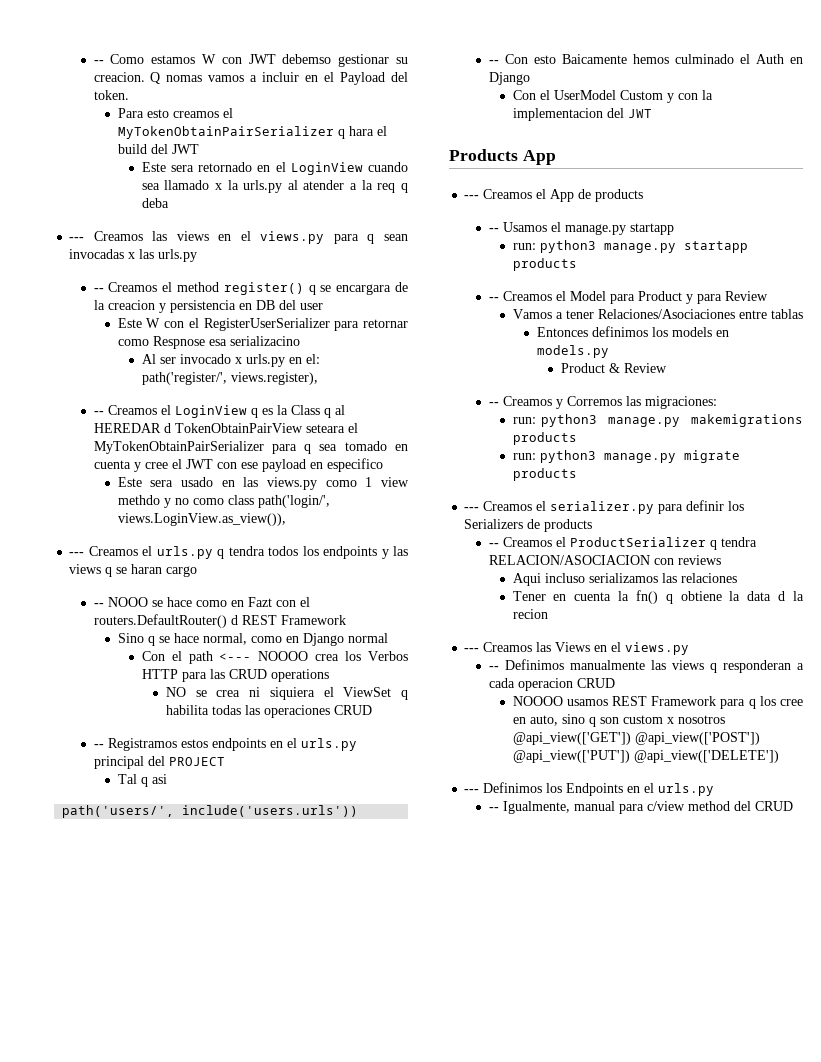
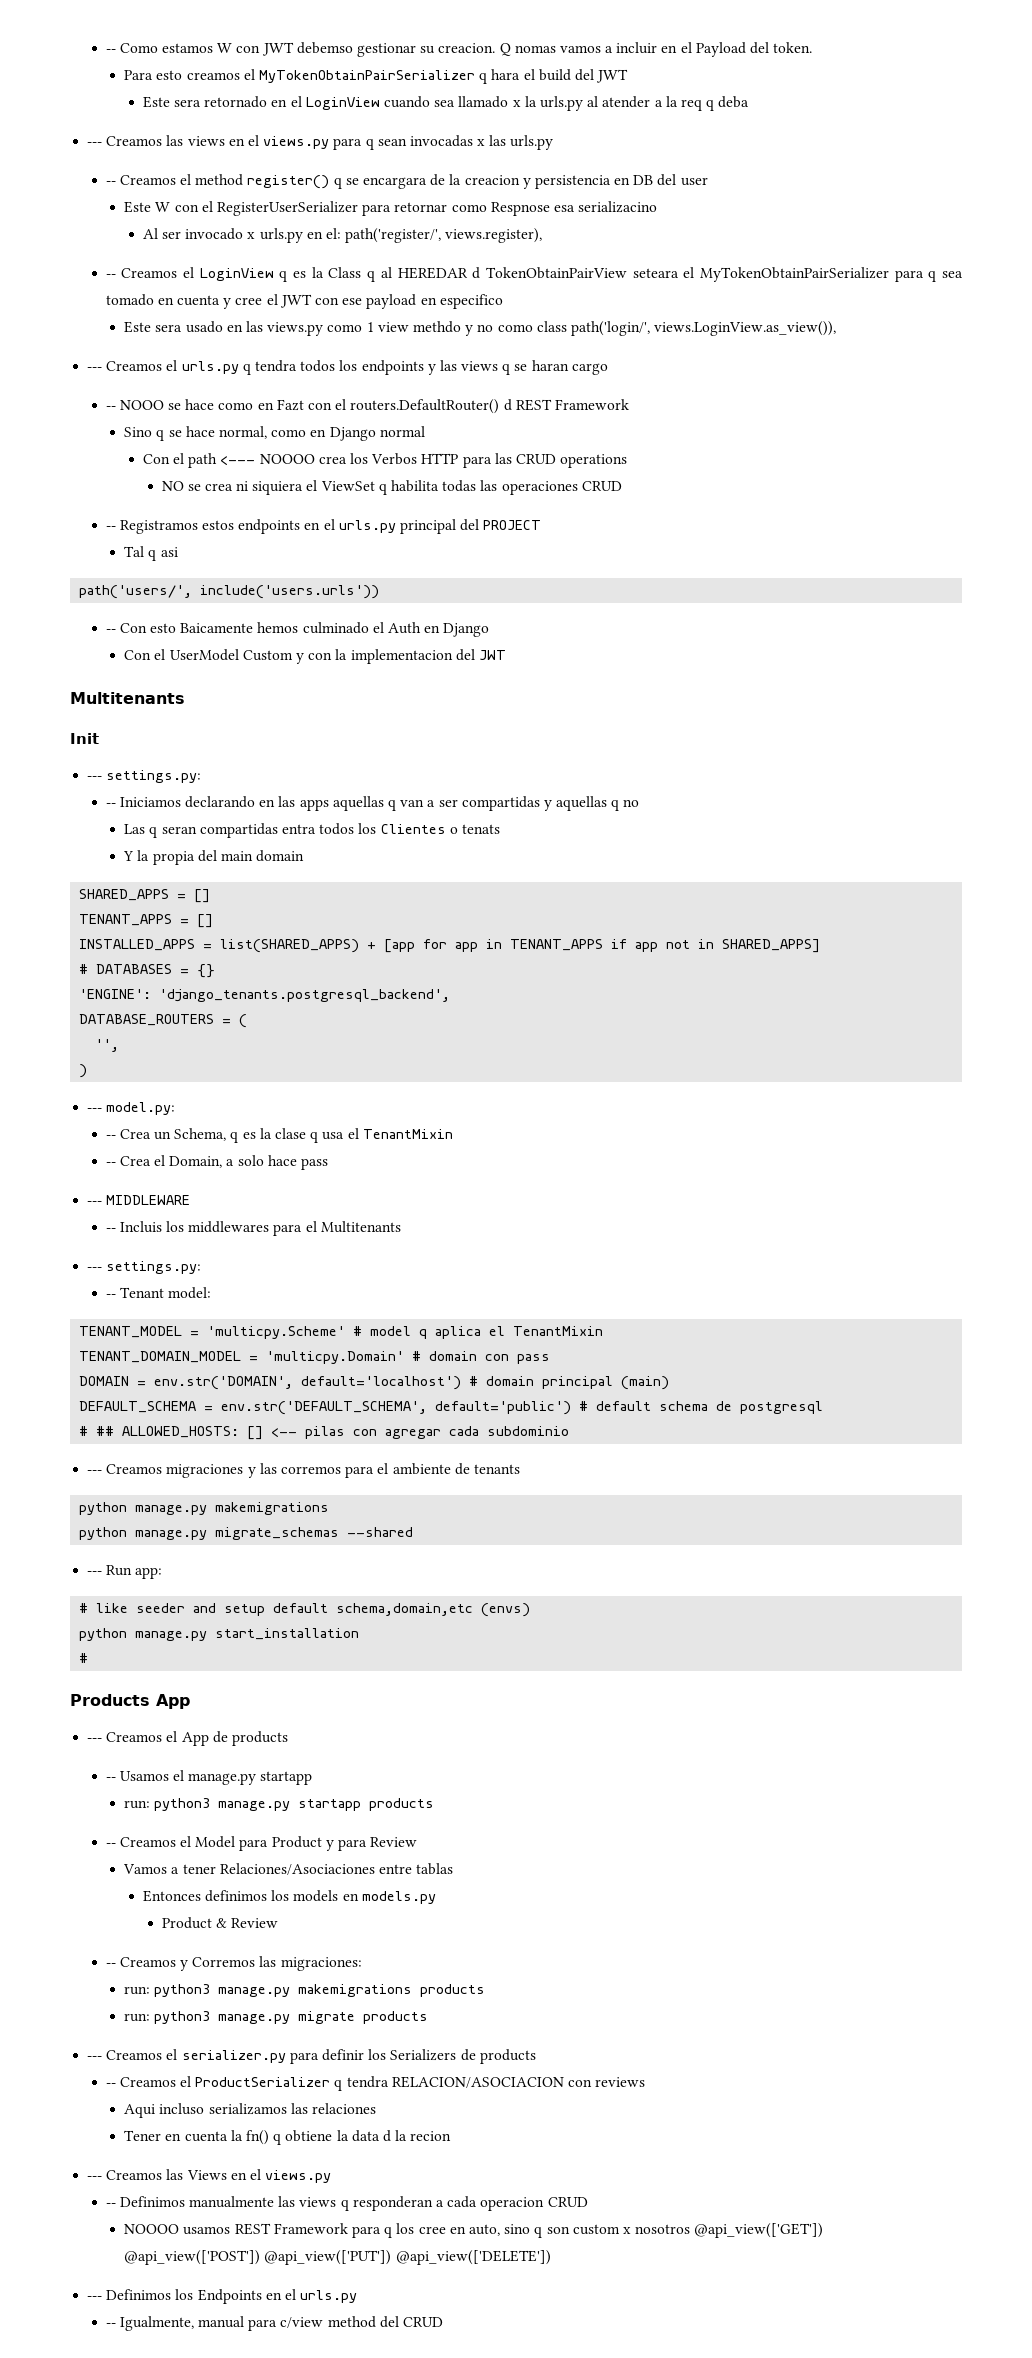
(652, 113) none -> [70,692,185,704] [70,733,99,744] [87,770,202,783] [105,796,640,811] [124,823,500,838] [123,850,305,865] [79,889,211,903] [79,914,214,928] [79,939,821,953] [79,964,216,978] [79,989,451,1002] [79,1014,248,1028] [95,1039,120,1052] [79,1064,88,1078] [87,1102,176,1115] [105,1128,453,1143] [105,1155,328,1170] [87,1195,191,1205] [105,1221,401,1236] [87,1261,202,1274] [105,1287,212,1299] [79,1326,604,1339] [79,1351,551,1364] [79,1376,670,1390] [79,1401,824,1415] [79,1426,570,1440] [87,1463,520,1478] [79,1502,330,1515] [79,1527,414,1540] [87,1565,163,1579] [79,1603,531,1617] [79,1628,360,1641] [79,1653,89,1663] // Multitenants // Init // --- settings.py: // -- Iniciamos declarando en las apps aquellas q van a ser compartidas y aquellas q no // Las q seran compartidas entra todos los Clientes o tenats // Y la propia del main domain // SHARED_APPS = [] // TENANT_APPS = [] // INSTALLED_APPS = list(SHARED_APPS) + [app for app in TENANT_APPS if app not in SHARED_APPS] // # DATABASES = {} // 'ENGINE': 'django_tenants.postgresql_backend', // DATABASE_ROUTERS = ( // '', // ) // --- model.py: // -- Crea un Schema, q es la clase q usa el TenantMixin // -- Crea el Domain, a solo hace pass // --- MIDDLEWARE // -- Incluis los middlewares para el Multitenants // --- settings.py: // -- Tenant model: // TENANT_MODEL = 'multicpy.Scheme' # model q aplica el TenantMixin // TENANT_DOMAIN_MODEL = 'multicpy.Domain' # domain con pass // DOMAIN = env.str('DOMAIN', default='localhost') # domain principal (main) // DEFAULT_SCHEMA = env.str('DEFAULT_SCHEMA', default='public') # default schema de postgresql // # ## ALLOWED_HOSTS: [] <-- pilas con agregar cada subdominio // --- Creamos migraciones y las corremos para el ambiente de tenants // python manage.py makemigrations // python manage.py migrate_schemas --shared // --- Run app: // # like seeder and setup default schema,domain,etc (envs) // python manage.py start_installation // #

